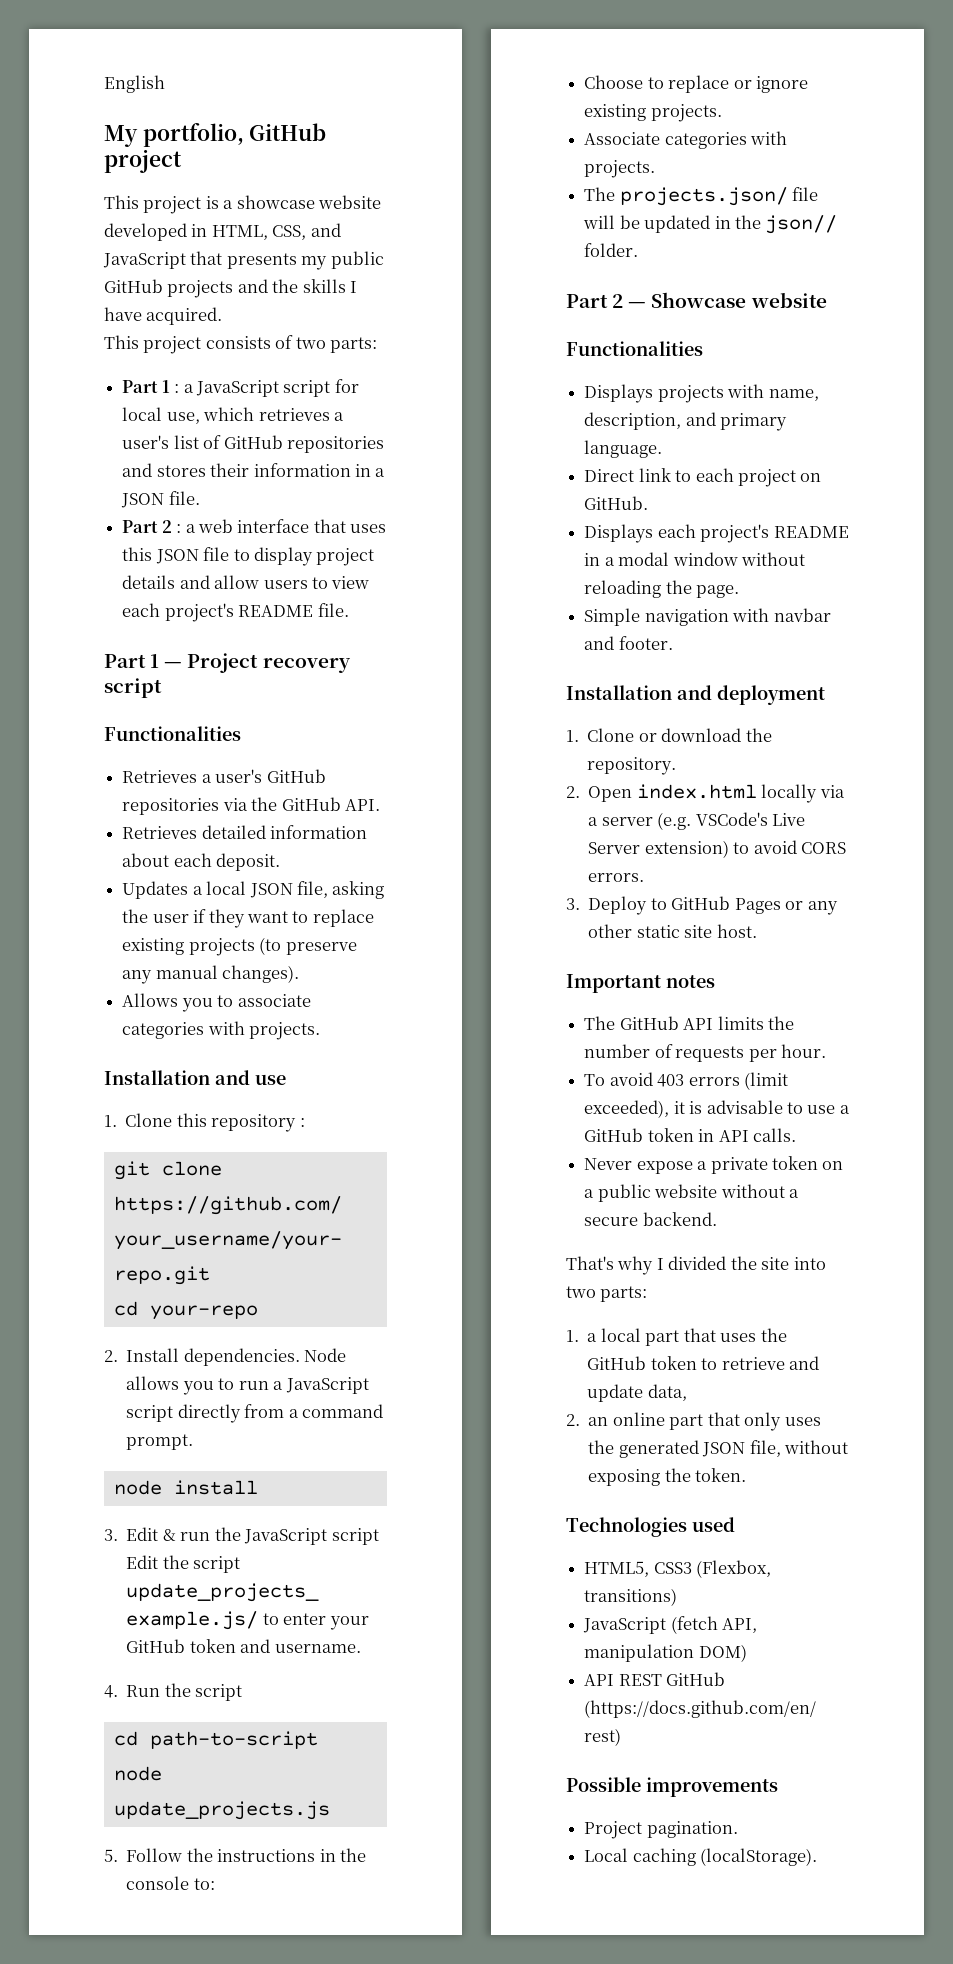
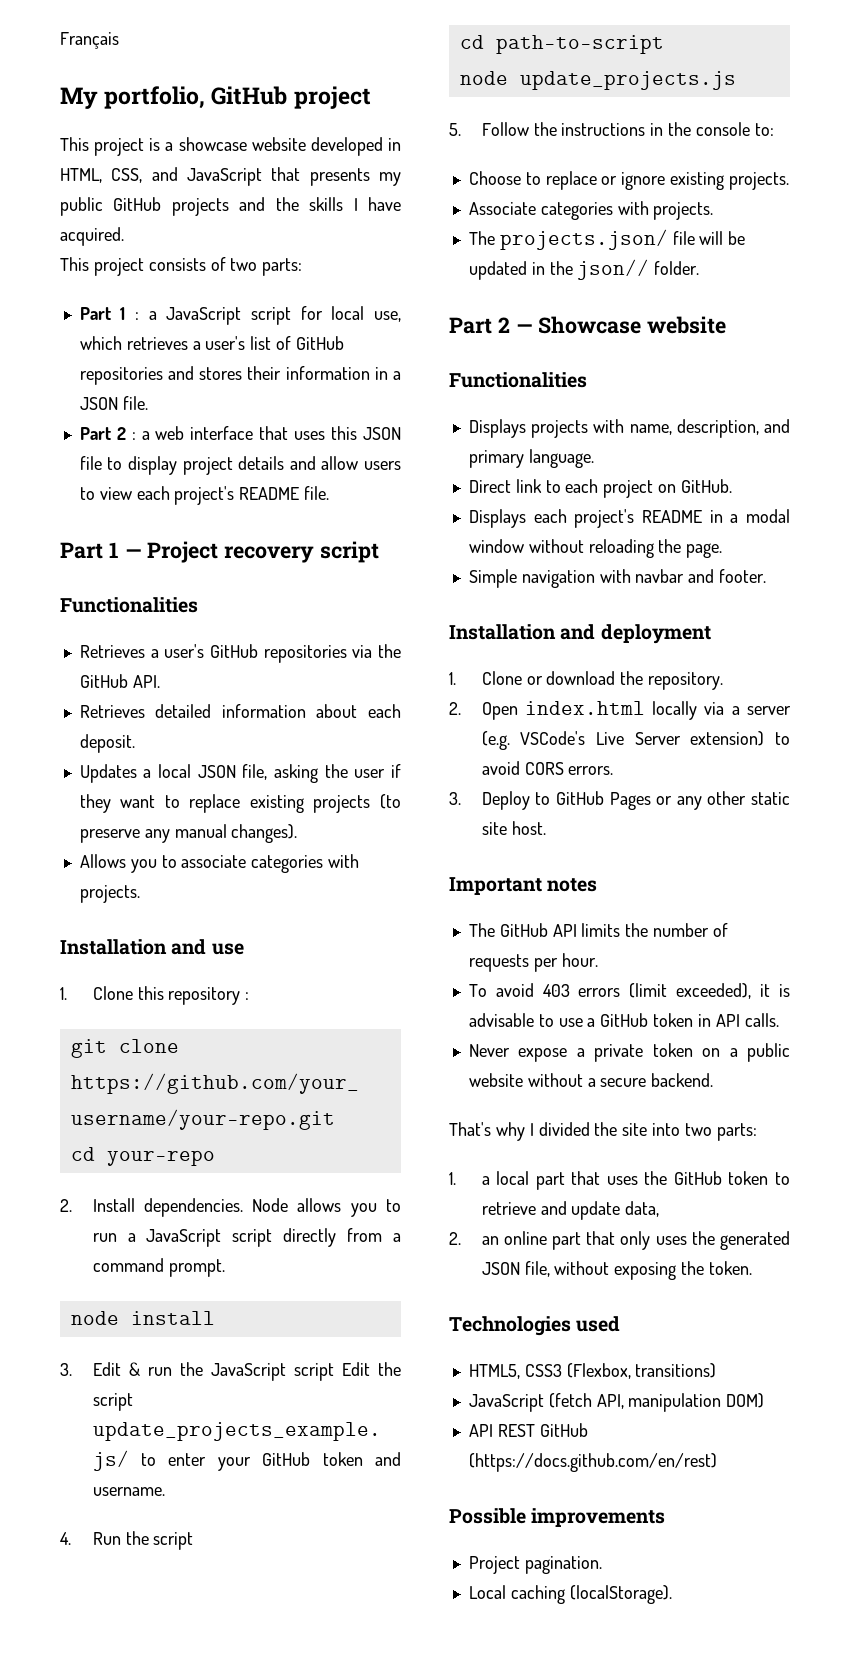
[104,75,165,93] English -> [60,32,119,49] Français

